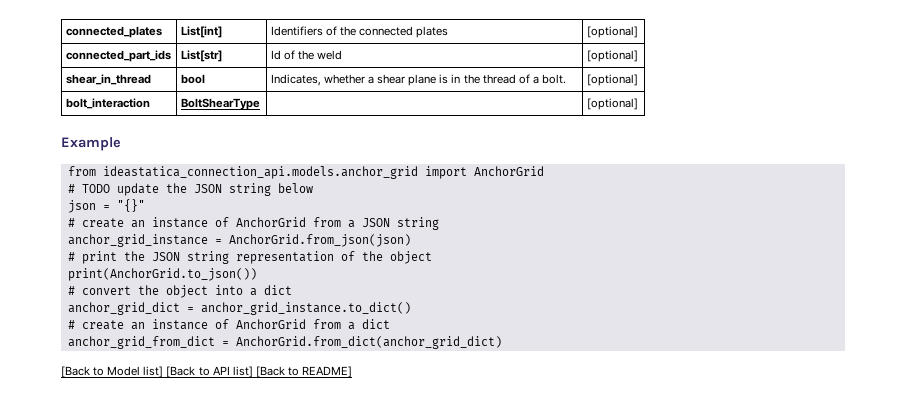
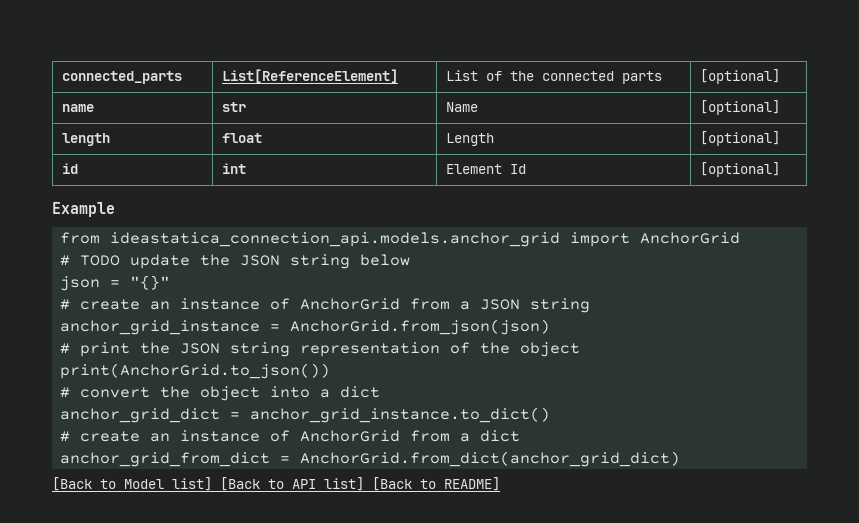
[65,26,162,38] [180,26,222,38] [270,26,323,36] connected_plates | List[int] | Identifiers -> [62,71,183,84] [222,69,399,83] [446,70,479,81] connected_parts | List[ReferenceElement] | List
[416,26,449,38] [586,26,638,38] [65,50,171,62] [180,50,222,62] [270,50,343,60] [586,50,638,62] [65,74,151,85] [180,74,205,84] [270,74,567,86] [586,74,638,86] [65,98,150,109] [180,98,260,110] plates | [optional] // connected_part_ids | List[str] | Id of the weld | [optional] // shear_in_thread | bool | Indicates, whether a shear plane is in the thread of a bolt. | [optional] // bolt_interaction | BoltShearType | -> [622,71,663,84] [700,69,781,84] [62,104,95,112] [222,102,247,112] [446,102,479,112] [700,100,781,115] [62,133,111,146] [222,133,263,143] [446,133,495,146] [700,131,781,146] [62,163,79,174] [222,163,247,174] [446,164,527,174] parts | [optional] // name | str | Name | [optional] // length | float | Length | [optional] // id | int | Element Id

